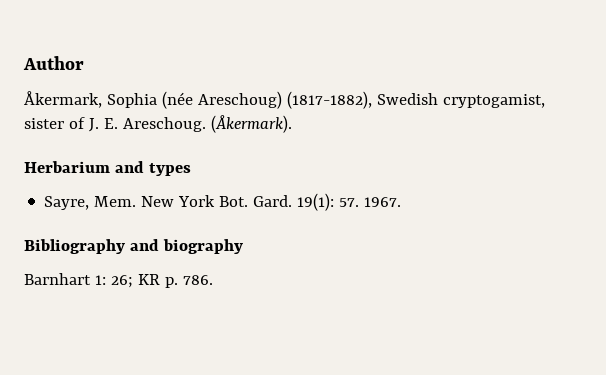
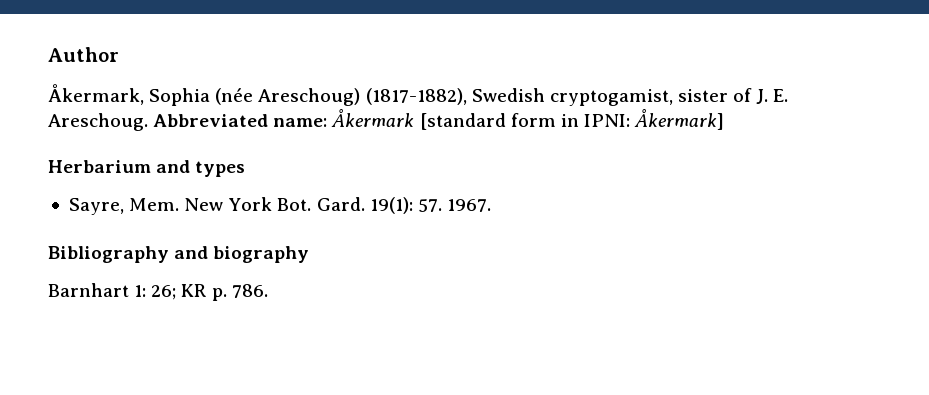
[210,115,292,133] (Åkermark). -> [153,109,725,130] Abbreviated name: Åkermark [standard form in IPNI: Åkermark]

